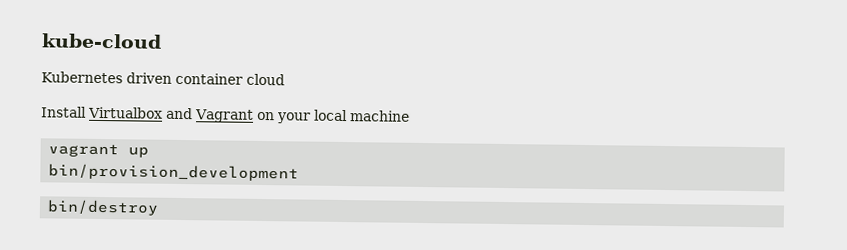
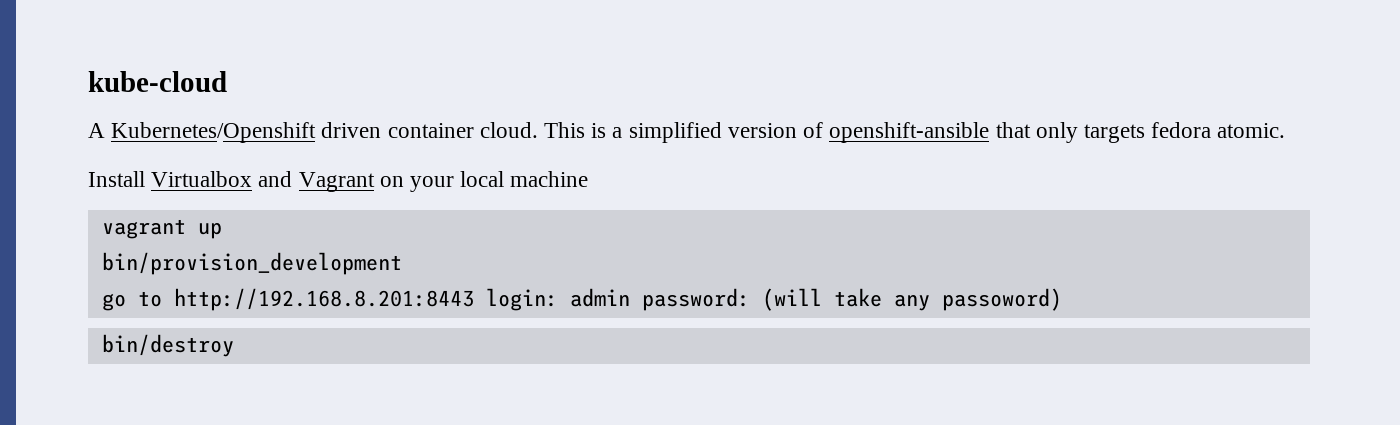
[41,71,285,86] Kubernetes driven container cloud -> [88,122,1286,143] A Kubernetes/Openshift driven container cloud. This is a simplified version of openshift-ansible that only targets fedora atomic.
(300, 172) none -> [101,288,1062,311] // go to http://192.168.8.201:8443 login: admin password: (will take any passoword)

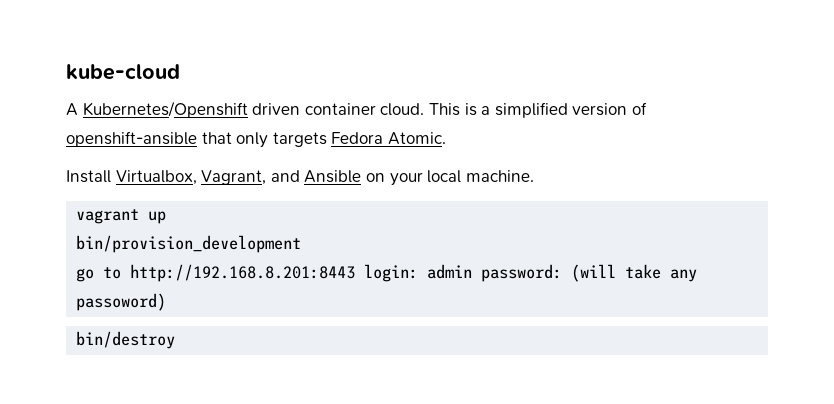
[1151,122,1286,138] fedora atomic. -> [331,132,446,145] Fedora Atomic.
[151,171,375,192] Virtualbox and Vagrant -> [115,170,362,185] Virtualbox, Vagrant, and Ansible
[510,171,589,187] machine -> [465,170,534,182] machine.

